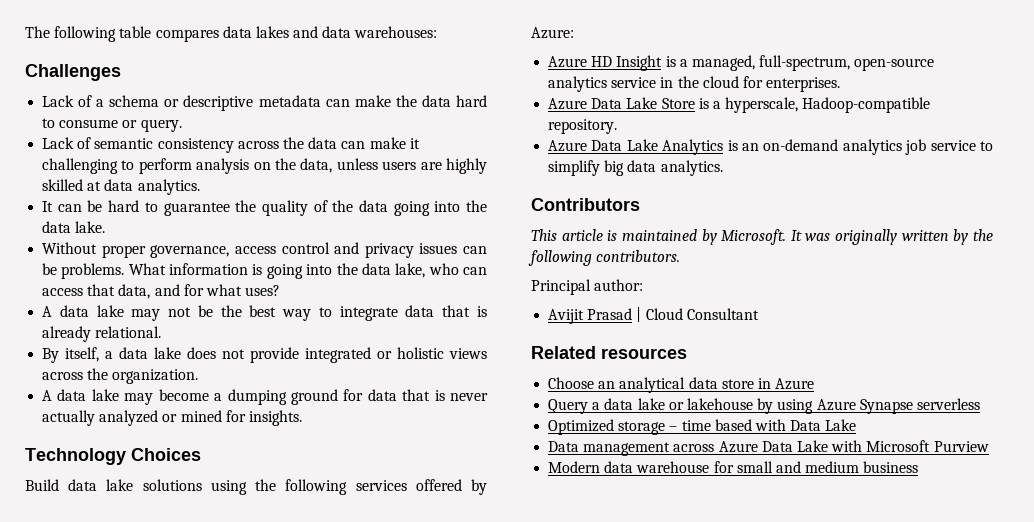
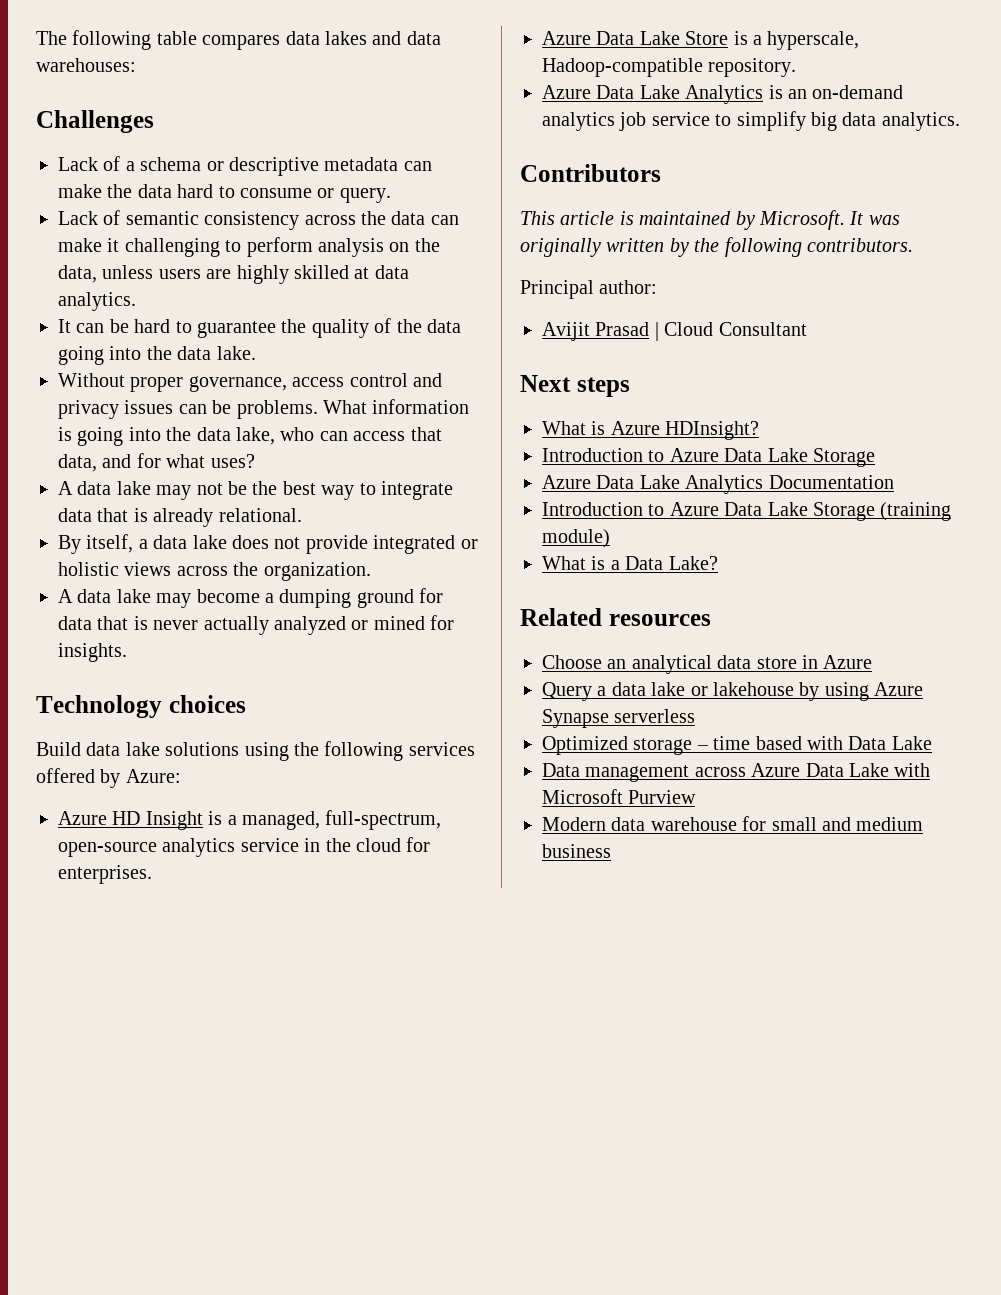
[131,448,201,461] Choices -> [168,695,246,713] choices
(759, 314) none -> [520,375,630,397] [542,421,760,440] [542,448,875,467] [542,475,894,494] [542,502,952,521] [542,529,610,548] [542,556,718,570] // Next steps // What is Azure HDInsight? // Introduction to Azure Data Lake Storage // Azure Data Lake Analytics Documentation // Introduction to Azure Data Lake Storage (training module) // What is a Data Lake?

